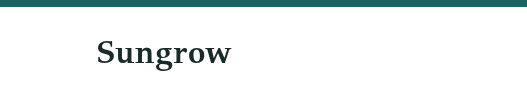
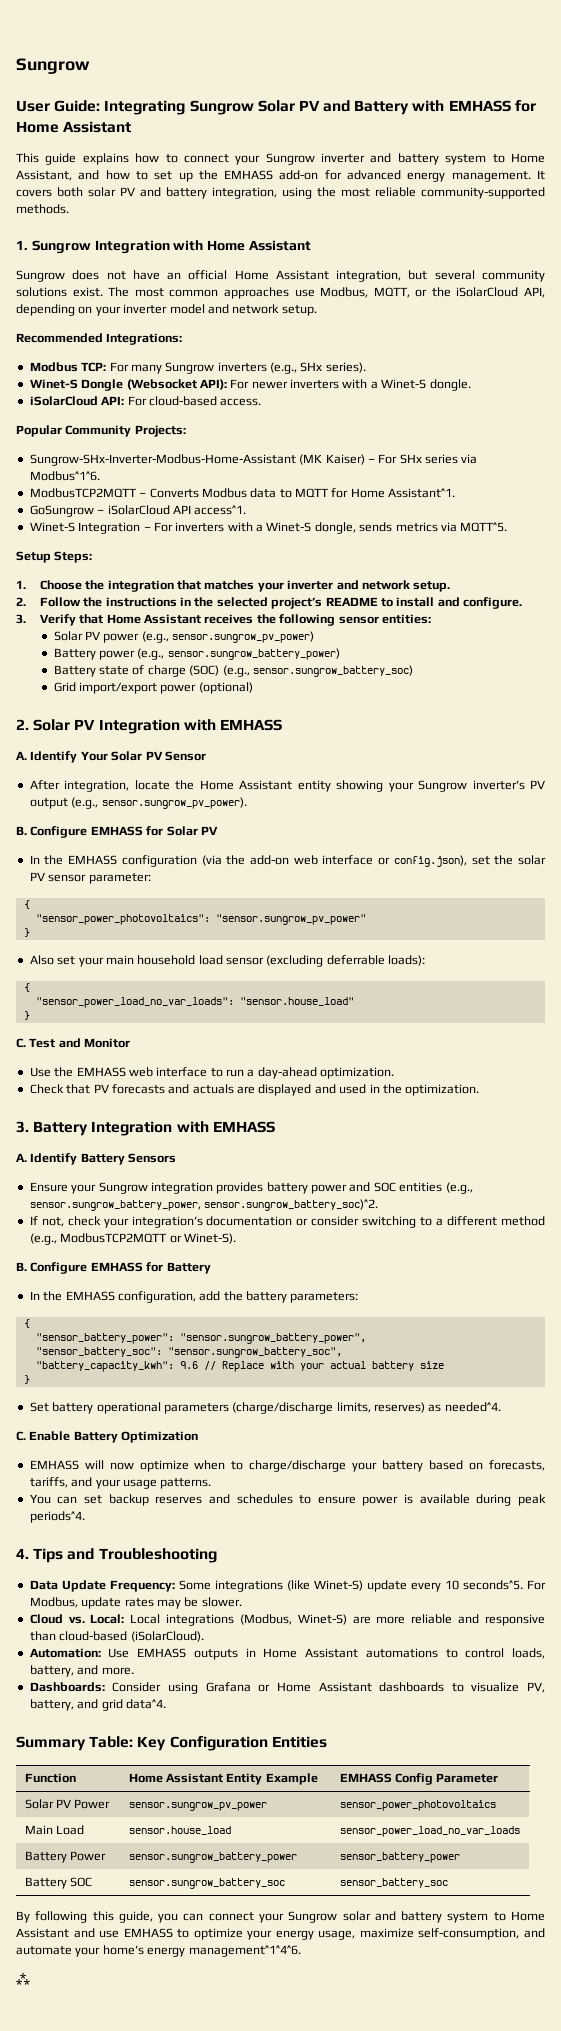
[97,40,232,71] Sungrow -> [16,58,90,74] [16,100,536,115] [16,121,132,133] [16,153,545,165] [16,170,546,182] [16,187,545,199] [16,204,69,214] [16,240,311,254] [16,270,545,282] [16,287,545,299] [16,304,317,316] [16,333,183,345] [29,362,366,374] [29,379,471,391] [29,396,262,406] [16,425,186,437] [29,454,478,466] [29,471,100,481] [29,488,456,498] [29,505,247,517] [29,522,508,534] [16,551,93,563] [16,580,451,592] [16,597,523,609] [16,614,431,626] [53,631,315,643] [53,648,340,660] [53,665,413,677] [53,682,253,694] [16,719,282,734] [16,751,206,763] [29,780,546,792] [29,797,247,809] [16,826,218,838] [29,855,546,867] [29,872,151,884] [23,900,30,909] [35,914,366,925] [23,928,30,937] [29,955,426,967] [23,983,30,992] [35,997,354,1008] [23,1011,30,1020] [16,1038,131,1048] [29,1067,395,1079] [29,1084,480,1096] [16,1121,275,1136] [16,1153,177,1165] [29,1182,473,1194] [29,1199,379,1211] [29,1216,545,1228] [29,1233,236,1245] [16,1262,211,1274] [29,1291,359,1303] [23,1319,30,1328] [35,1333,366,1344] [35,1347,342,1358] [35,1361,444,1372] [23,1375,30,1384] [29,1402,501,1414] [16,1431,199,1443] [29,1460,545,1472] [29,1477,212,1489] [29,1494,546,1506] [29,1511,85,1523] [16,1548,217,1563] [29,1580,546,1592] [29,1597,242,1609] [29,1614,545,1626] [29,1631,204,1642] [29,1648,546,1660] [29,1665,134,1677] [29,1682,545,1694] [29,1699,166,1711] [16,1736,327,1751] [24,1773,76,1783] [128,1773,318,1785] [339,1773,499,1785] [24,1799,111,1809] [128,1802,267,1811] [339,1800,496,1811] [24,1825,84,1835] [128,1826,231,1835] [339,1826,520,1837] [24,1851,106,1863] [128,1852,297,1863] [339,1852,460,1863] [24,1877,92,1889] [128,1878,285,1889] [339,1878,448,1888] [16,1911,545,1923] [16,1928,545,1940] [16,1945,301,1957] [16,1973,30,1985] Sungrow // User Guide: Integrating Sungrow Solar PV and Battery with EMHASS for Home Assistant // This guide explains how to connect your Sungrow inverter and battery system to Home Assistant, and how to set up the EMHASS add-on for advanced energy management. It covers both solar PV and battery integration, using the most reliable community-supported methods. // 1. Sungrow Integration with Home Assistant // Sungrow does not have an official Home Assistant integration, but several community solutions exist. The most common approaches use Modbus, MQTT, or the iSolarCloud API, depending on your inverter model and network setup. // Recommended Integrations: // Modbus TCP: For many Sungrow inverters (e.g., SHx series). // Winet-S Dongle (Websocket API): For newer inverters with a Winet-S dongle. // iSolarCloud API: For cloud-based access. // Popular Community Projects: // Sungrow-SHx-Inverter-Modbus-Home-Assistant (MK Kaiser) – For SHx series via Modbus^1^6. // ModbusTCP2MQTT – Converts Modbus data to MQTT for Home Assistant^1. // GoSungrow – iSolarCloud API access^1. // Winet-S Integration – For inverters with a Winet-S dongle, sends metrics via MQTT^5. // Setup Steps: // 1. Choose the integration that matches your inverter and network setup. // 2. Follow the instructions in the selected project’s README to install and configure. // 3. Verify that Home Assistant receives the following sensor entities: // Solar PV power (e.g., sensor.sungrow_pv_power) // Battery power (e.g., sensor.sungrow_battery_power) // Battery state of charge (SOC) (e.g., sensor.sungrow_battery_soc) // Grid import/export power (optional) // 2. Solar PV Integration with EMHASS // A. Identify Your Solar PV Sensor // After integration, locate the Home Assistant entity showing your Sungrow inverter’s PV output (e.g., sensor.sungrow_pv_power). // B. Configure EMHASS for Solar PV // In the EMHASS configuration (via the add-on web interface or config.json), set the solar PV sensor parameter: // { // "sensor_power_photovoltaics": "sensor.sungrow_pv_power" // } // Also set your main household load sensor (excluding deferrable loads): // { // "sensor_power_load_no_var_loads": "sensor.house_load" // } // C. Test and Monitor // Use the EMHASS web interface to run a day-ahead optimization. // Check that PV forecasts and actuals are displayed and used in the optimization. // 3. Battery Integration with EMHASS // A. Identify Battery Sensors // Ensure your Sungrow integration provides battery power and SOC entities (e.g., sensor.sungrow_battery_power, sensor.sungrow_battery_soc)^2. // If not, check your integration’s documentation or consider switching to a different method (e.g., ModbusTCP2MQTT or Winet-S). // B. Configure EMHASS for Battery // In the EMHASS configuration, add the battery parameters: // { // "sensor_battery_power": "sensor.sungrow_battery_power", // "sensor_battery_soc": "sensor.sungrow_battery_soc", // "battery_capacity_kwh": 9.6 // Replace with your actual battery size // } // Set battery operational parameters (charge/discharge limits, reserves) as needed^4. // C. Enable Battery Optimization // EMHASS will now optimize when to charge/discharge your battery based on forecasts, tariffs, and your usage patterns. // You can set backup reserves and schedules to ensure power is available during peak periods^4. // 4. Tips and Troubleshooting // Data Update Frequency: Some integrations (like Winet-S) update every 10 seconds^5. For Modbus, update rates may be slower. // Cloud vs. Local: Local integrations (Modbus, Winet-S) are more reliable and responsive than cloud-based (iSolarCloud). // Automation: Use EMHASS outputs in Home Assistant automations to control loads, battery, and more. // Dashboards: Consider using Grafana or Home Assistant dashboards to visualize PV, battery, and grid data^4. // Summary Table: Key Configuration Entities // Function | Home Assistant Entity Example | EMHASS Config Parameter // Solar PV Power | sensor.sungrow_pv_power | sensor_power_photovoltaics // Main Load | sensor.house_load | sensor_power_load_no_var_loads // Battery Power | sensor.sungrow_battery_power | sensor_battery_power // Battery SOC | sensor.sungrow_battery_soc | sensor_battery_soc // By following this guide, you can connect your Sungrow solar and battery system to Home Assistant and use EMHASS to optimize your energy usage, maximize self-consumption, and automate your home’s energy management^1^4^6. // ⁂

